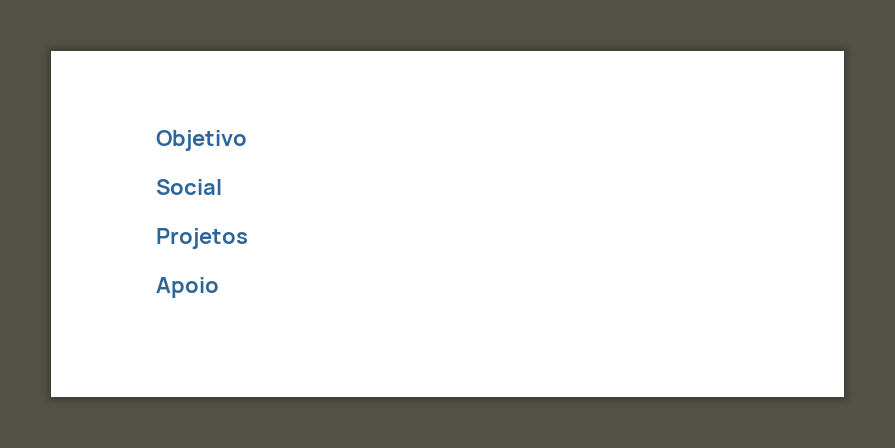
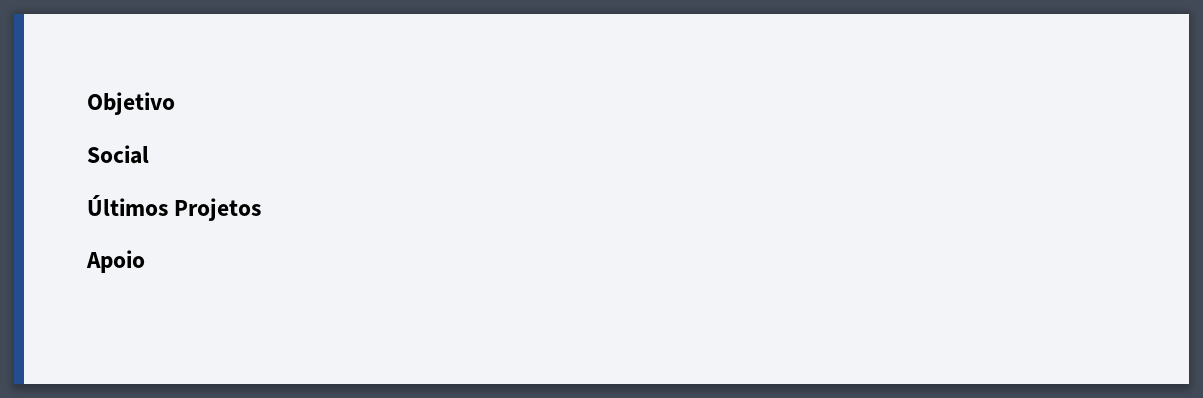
(222, 187) none -> [87,195,168,216] Últimos

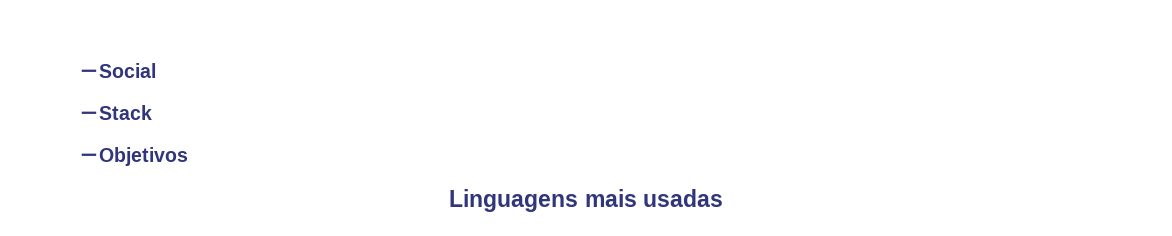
[87,92,175,115] Objetivo // -> [79,69,99,78] ー
[87,195,262,221] [86,250,145,273] Últimos Projetos // Apoio -> [79,105,152,120] [79,147,188,166] [449,189,723,212] ーStack // ーObjetivos // Linguagens mais usadas

